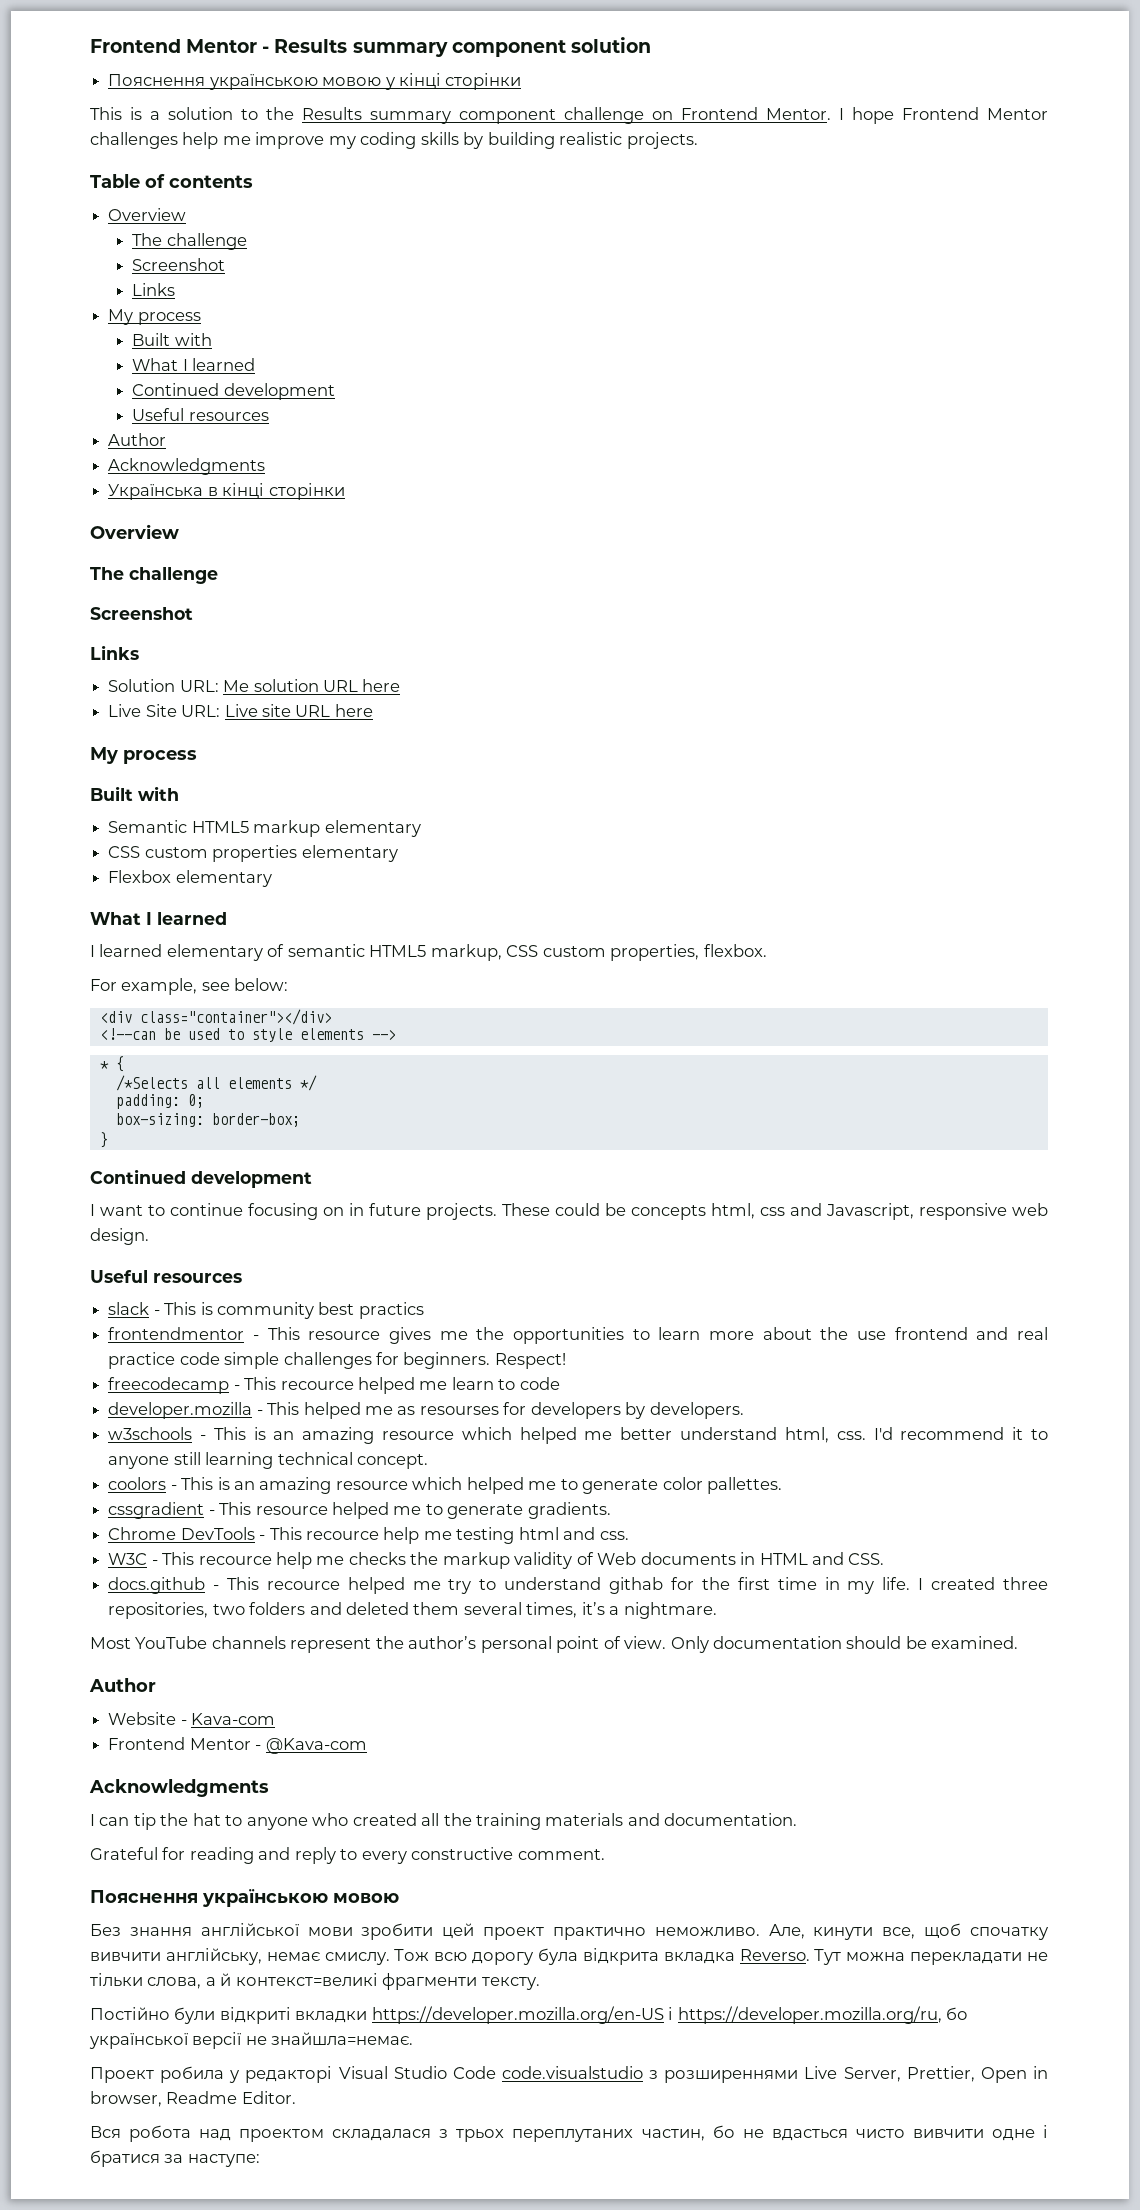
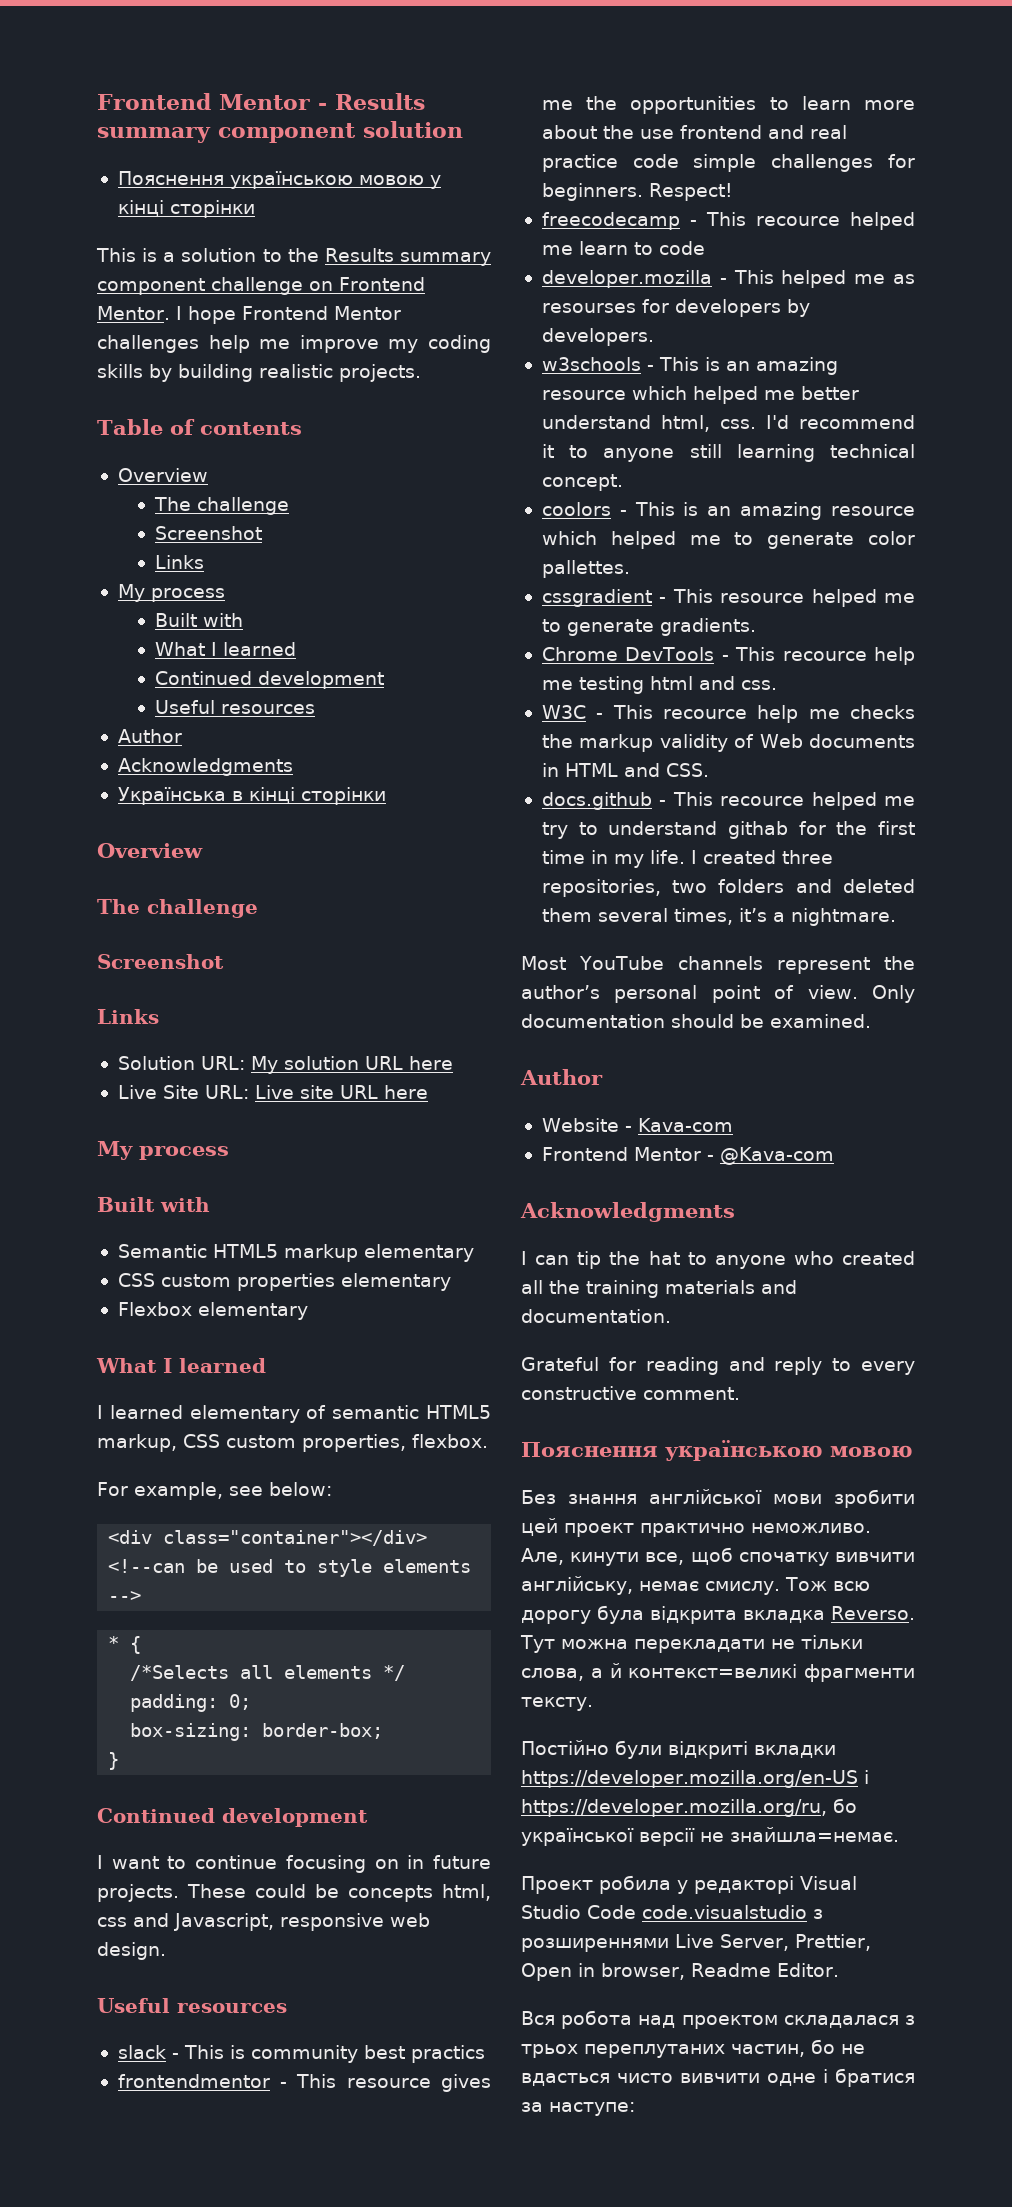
[223,680,250,692] Me -> [250,1056,278,1074] My

